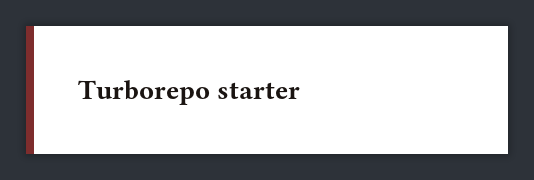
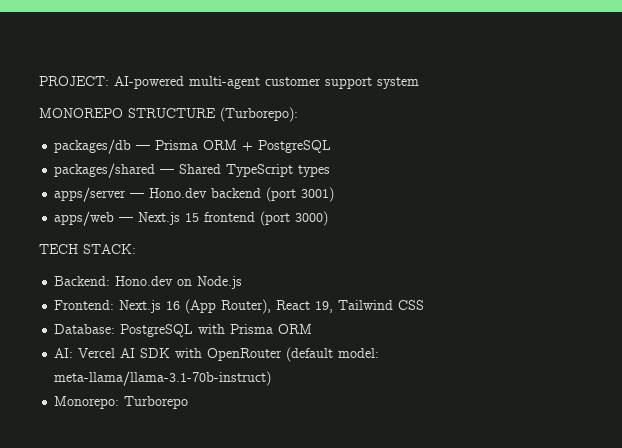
[78,80,301,105] Turborepo starter -> [39,76,419,89] [39,107,298,122] [54,139,332,154] [54,163,331,178] [54,187,335,202] [54,211,329,226] [39,244,136,254] [54,276,243,289] [54,299,425,314] [54,324,313,337] [54,347,380,362] [54,371,272,386] [54,396,189,409] PROJECT: AI-powered multi-agent customer support system // MONOREPO STRUCTURE (Turborepo): // packages/db — Prisma ORM + PostgreSQL // packages/shared — Shared TypeScript types // apps/server — Hono.dev backend (port 3001) // apps/web — Next.js 15 frontend (port 3000) // TECH STACK: // Backend: Hono.dev on Node.js // Frontend: Next.js 16 (App Router), React 19, Tailwind CSS // Database: PostgreSQL with Prisma ORM // AI: Vercel AI SDK with OpenRouter (default model: meta-llama/llama-3.1-70b-instruct) // Monorepo: Turborepo

